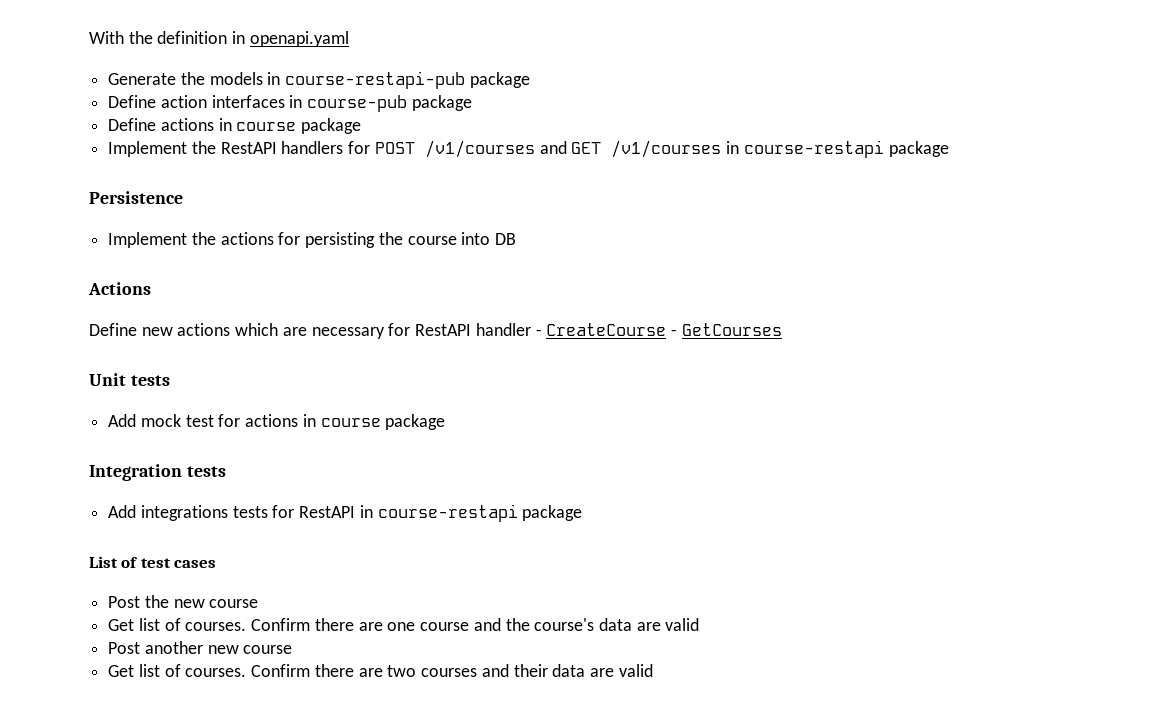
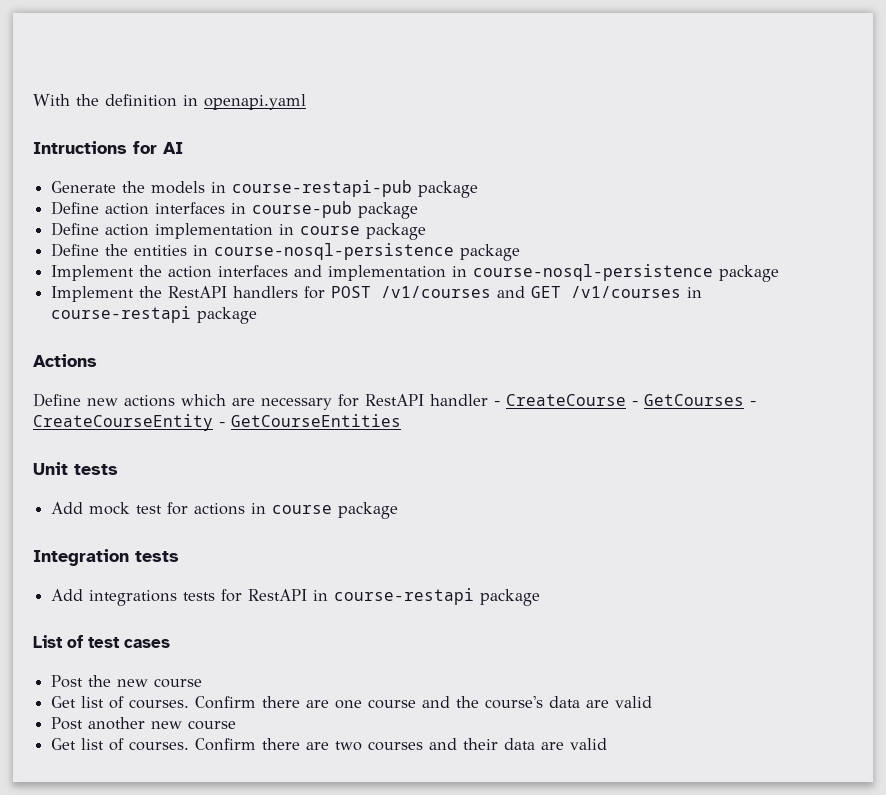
(349, 39) none -> [33,141,183,154] // Intructions for AI
[160,118,362,134] actions in course package -> [105,223,427,240] [51,243,521,261] [51,264,780,282] action implementation in course package // Define the entities in course-nosql-persistence package // Implement the action interfaces and implementation in course-nosql-persistence package
[89,191,183,204] [108,232,517,248] // Persistence // Implement the actions for persisting the course into DB -> (258, 315) none
(782, 329) none -> [750,401,756,406] [33,414,401,431] - CreateCourseEntity - GetCourseEntities

